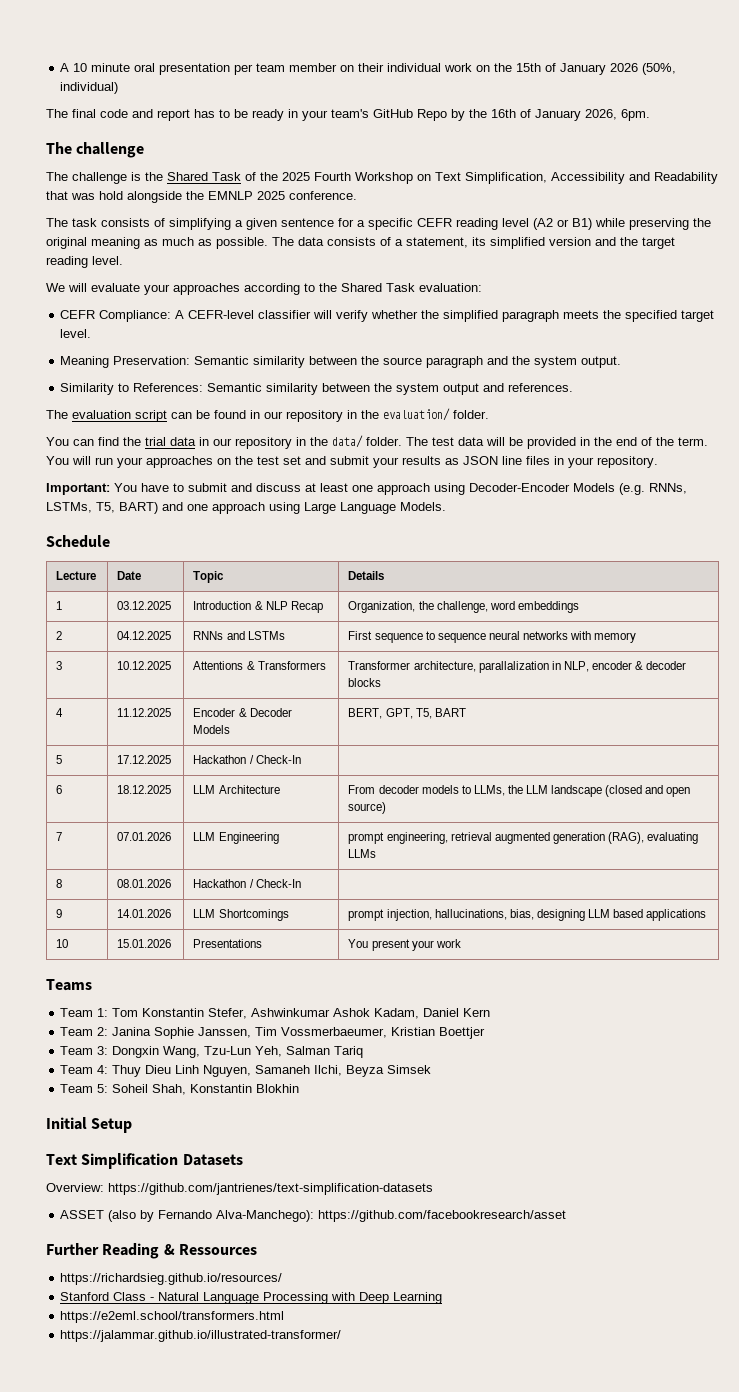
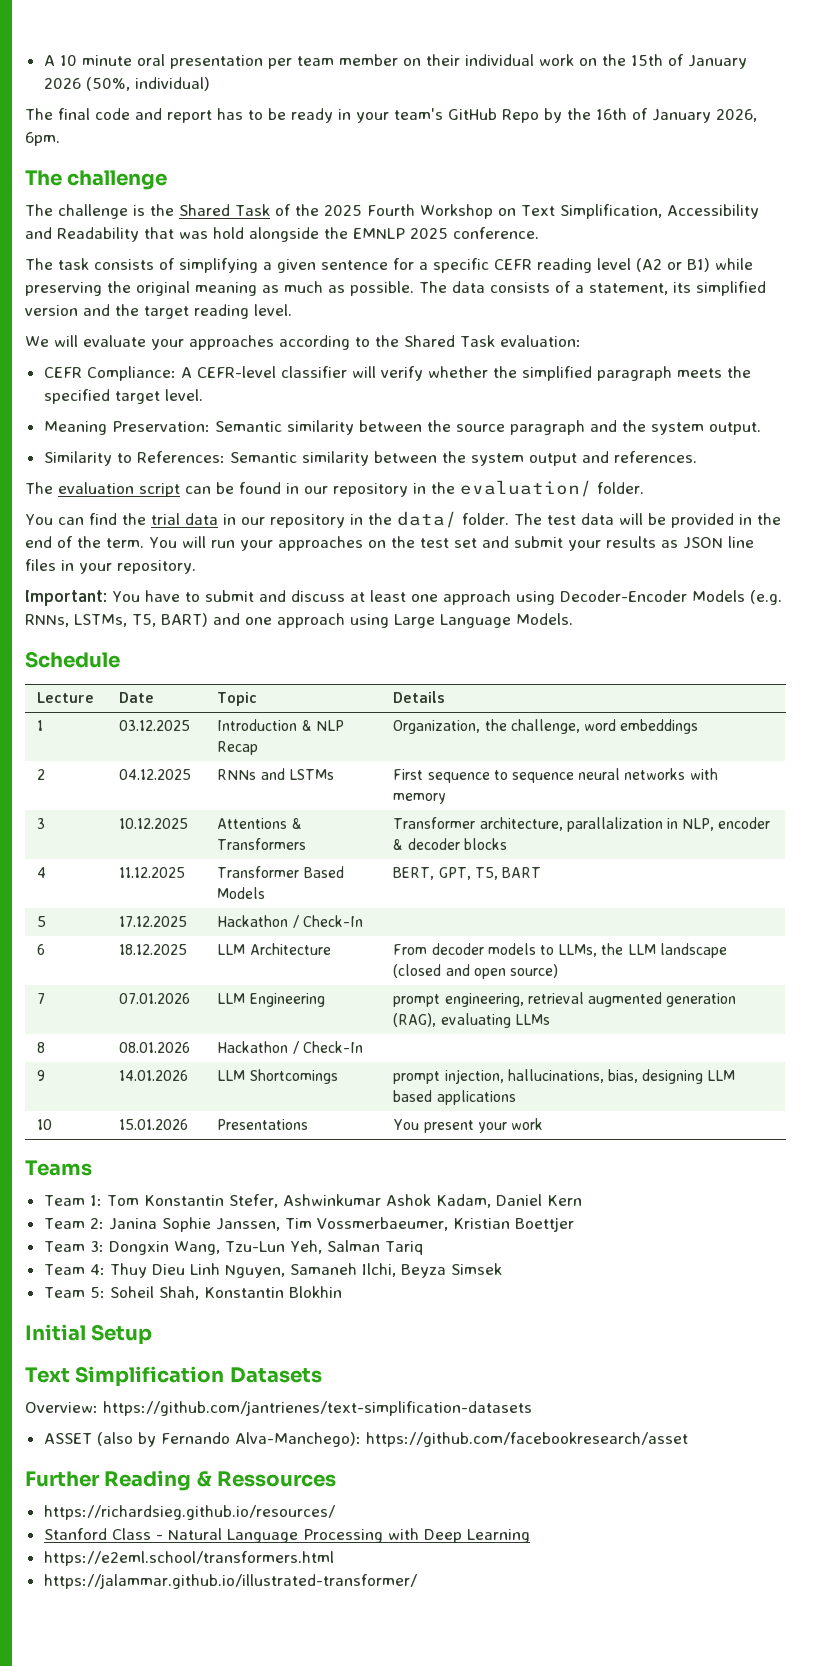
[193,708,292,717] Encoder & Decoder -> [217,866,344,878] Transformer Based

